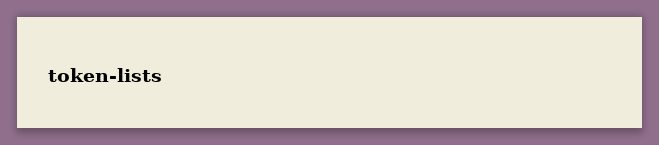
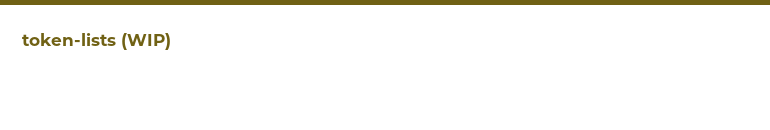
(162, 75) none -> [121,33,171,50] (WIP)

